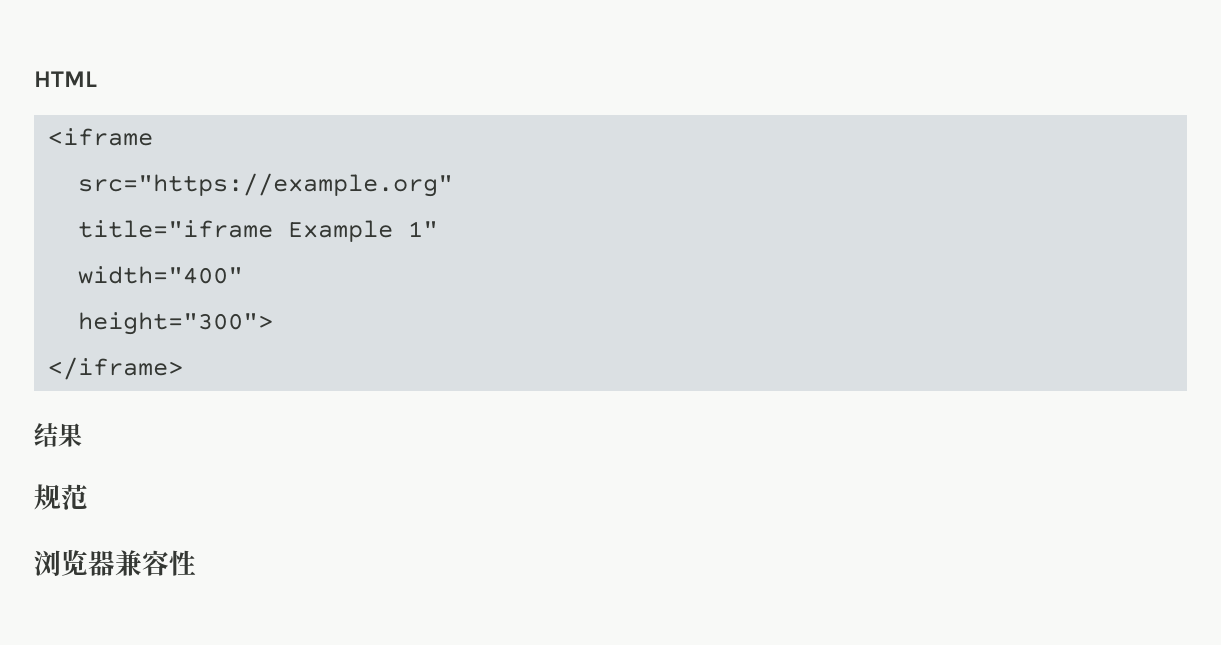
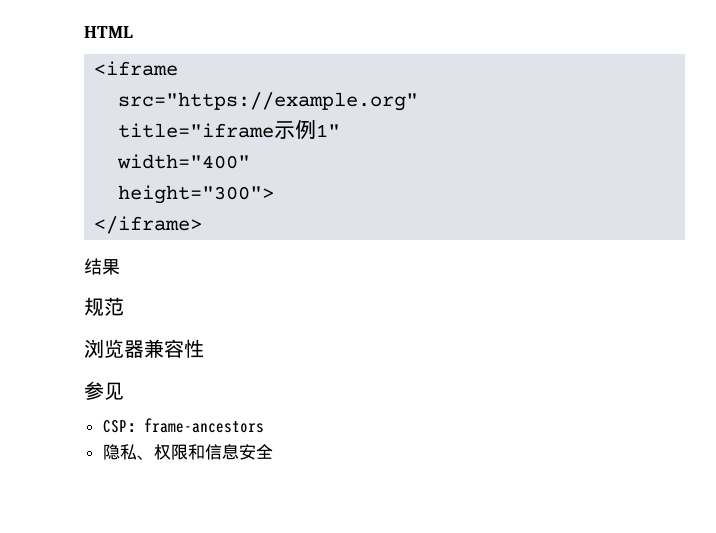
[288,220,394,242] Example -> [274,120,317,140] 示例
(196, 563) none -> [84,381,124,400] [102,418,264,433] [102,444,273,460] // 参见 // CSP：frame-ancestors // 隐私、权限和信息安全

